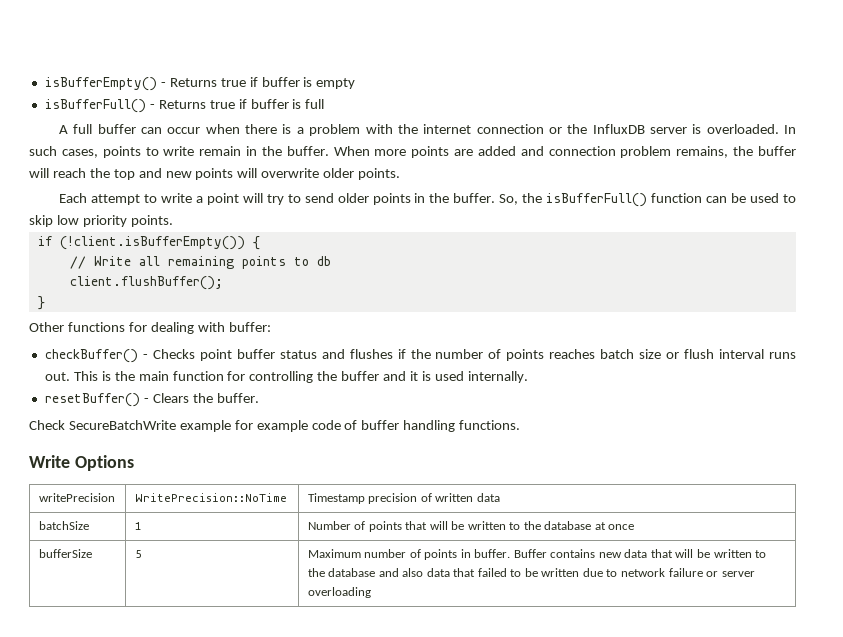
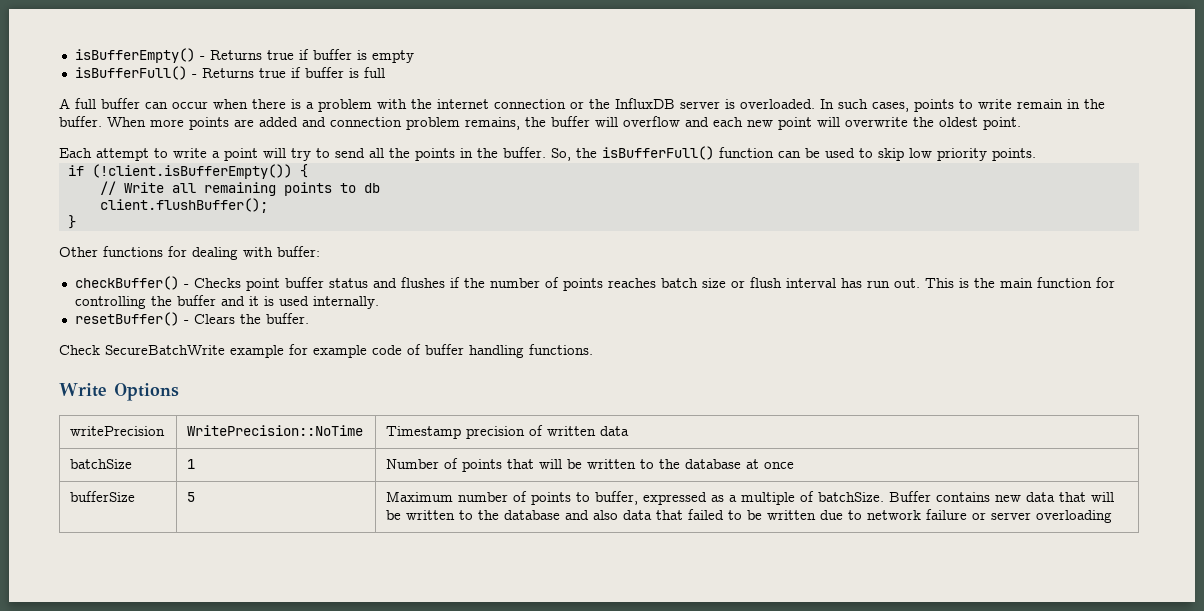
[52,168,401,180] reach the top and new points will overwrite older points. -> [623,116,1021,130] overflow and each new point will overwrite the oldest point.
[337,193,369,203] older -> [369,148,410,158] all the
[769,352,797,359] runs -> [840,278,890,288] has run
[460,549,511,558] in buffer. -> [576,491,885,505] to buffer, expressed as a multiple of batchSize.

